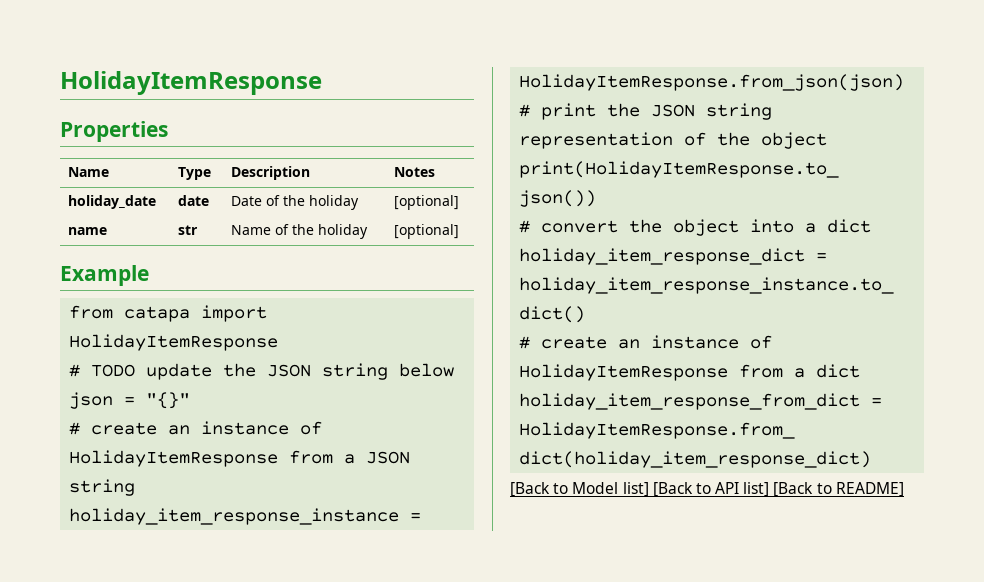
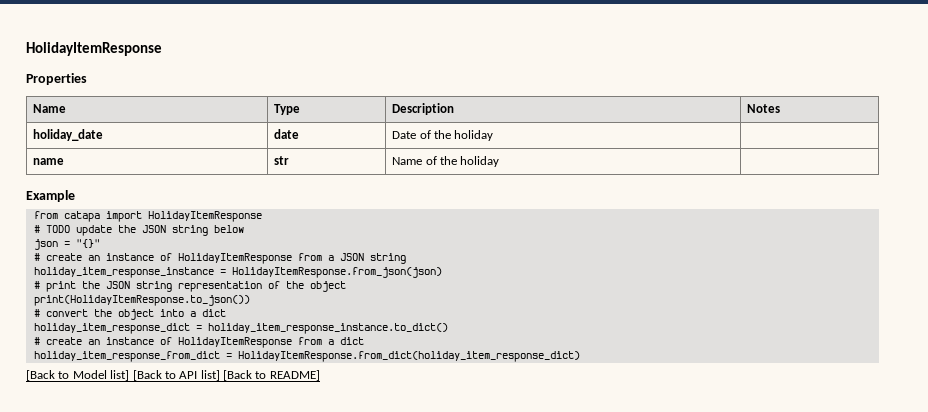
[394,195,460,210] [optional] -> (494, 135) none
[394,224,460,239] [optional] -> (500, 161) none

